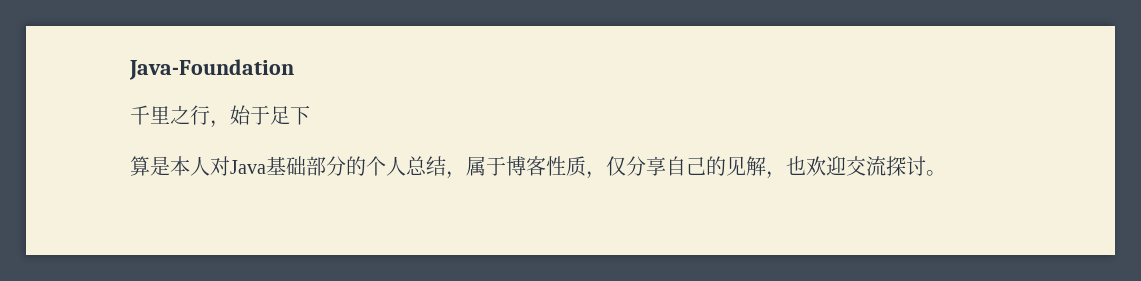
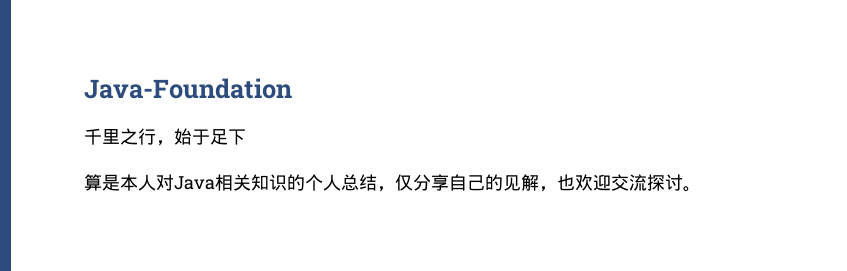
[266,156,346,176] 基础部分 -> [215,174,287,191] 相关知识
[466,156,606,179] 属于博客性质， -> (395, 189) none

